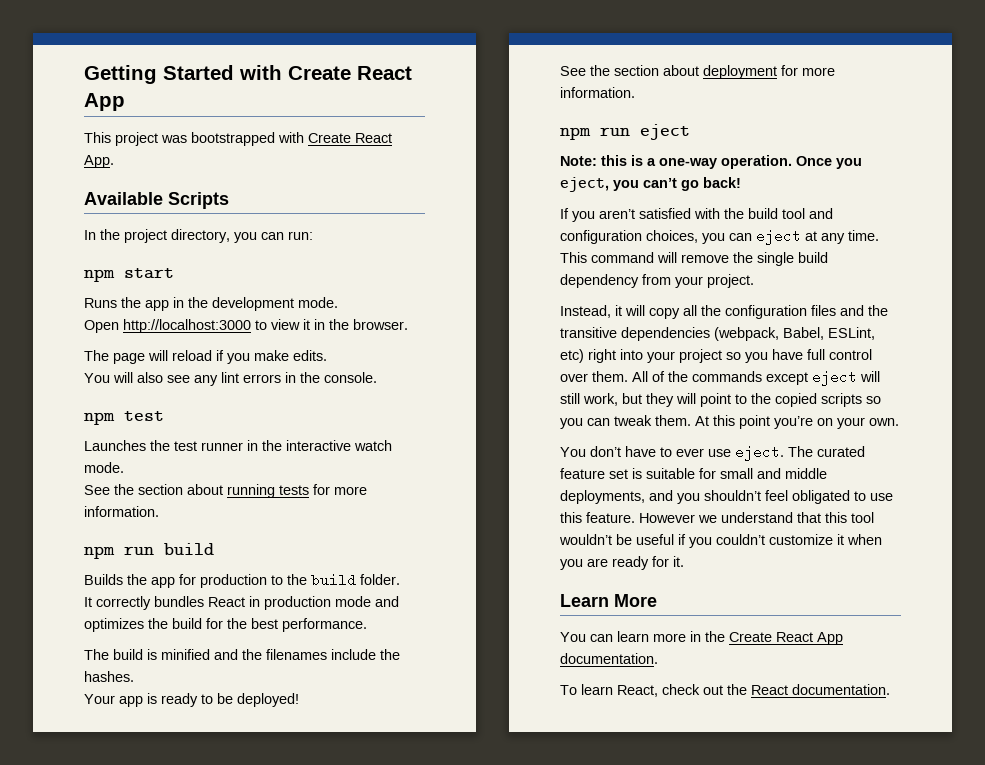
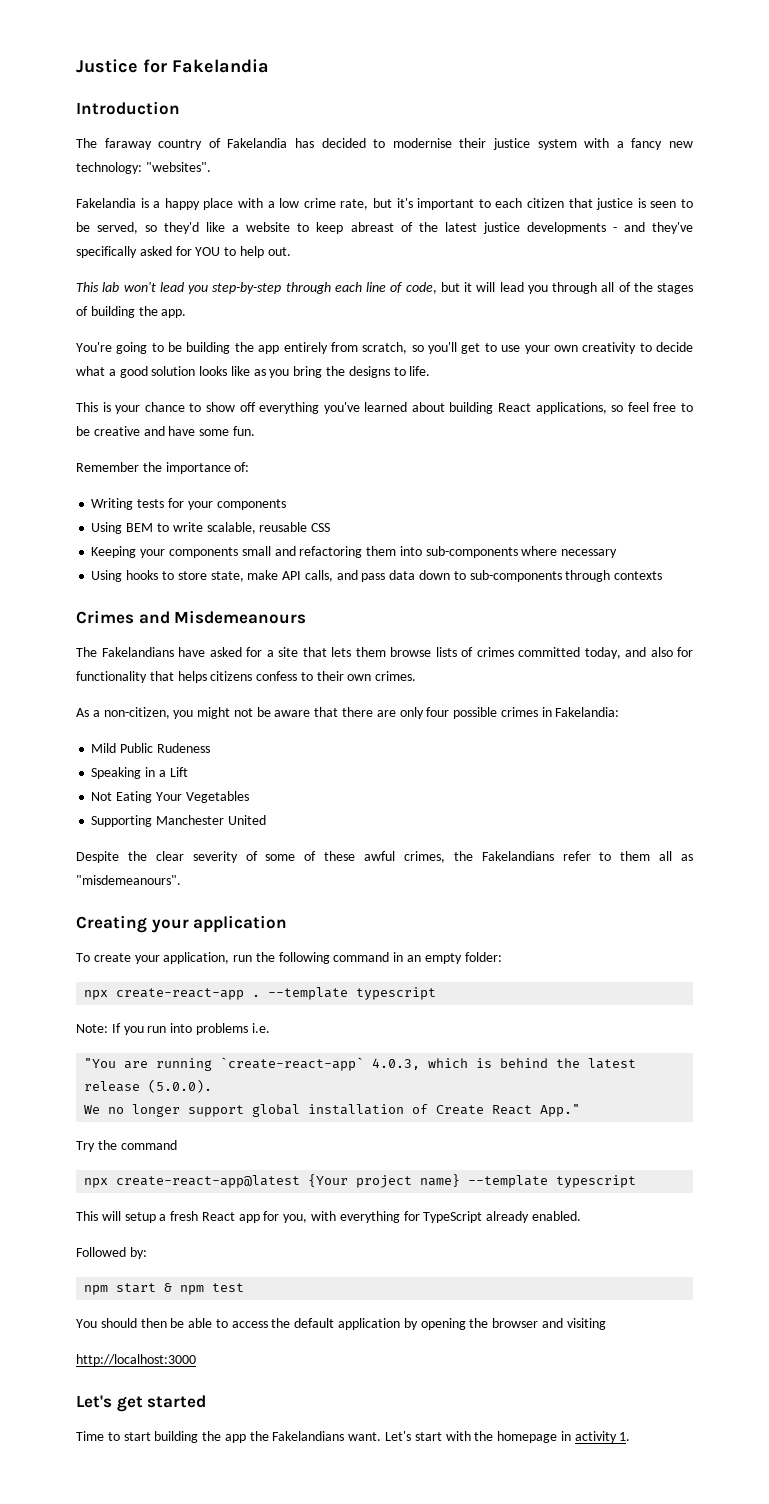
[84,65,412,84] [84,93,125,111] [84,132,392,146] [84,155,114,168] [84,192,229,209] [84,229,313,243] [84,268,174,282] [84,297,338,311] [84,319,408,333] [84,350,327,364] [84,372,377,386] [84,411,164,425] [84,440,392,451] [84,462,124,473] [84,484,367,498] [84,506,159,517] [84,543,214,559] [84,573,400,588] [84,596,399,610] [84,618,367,632] [84,649,400,660] [84,671,134,682] [84,693,299,707] [560,65,835,79] [560,87,635,98] [560,124,690,140] [560,155,862,169] [560,177,741,192] [560,208,833,222] [560,229,879,245] [560,252,828,266] [560,274,754,288] [560,305,888,319] [560,327,875,341] [560,349,872,363] [560,370,880,386] [560,393,881,407] [560,415,899,429] [560,445,865,461] [560,468,827,479] [560,490,893,504] [560,512,874,523] [559,534,882,548] [560,556,684,570] [560,594,657,607] [560,631,843,645] [560,653,658,664] [560,684,890,697] Getting Started with Create React App // This project was bootstrapped with Create React App. // Available Scripts // In the project directory, you can run: // npm start // Runs the app in the development mode. // Open http://localhost:3000 to view it in the browser. // The page will reload if you make edits. // You will also see any lint errors in the console. // npm test // Launches the test runner in the interactive watch mode. // See the section about running tests for more information. // npm run build // Builds the app for production to the build folder. // It correctly bundles React in production mode and optimizes the build for the best performance. // The build is minified and the filenames include the hashes. // Your app is ready to be deployed! // See the section about deployment for more information. // npm run eject // Note: this is a one-way operation. Once you eject, you can’t go back! // If you aren’t satisfied with the build tool and configuration choices, you can eject at any time. This command will remove the single build dependency from your project. // Instead, it will copy all the configuration files and the transitive dependencies (webpack, Babel, ESLint, etc) right into your project so you have full control over them. All of the commands except eject will still work, but they will point to the copied scripts so you can tweak them. At this point you’re on your own. // You don’t have to ever use eject. The curated feature set is suitable for small and middle deployments, and you shouldn’t feel obligated to use this feature. However we understand that this tool wouldn’t be useful if you couldn’t customize it when you are ready for it. // Learn More // You can learn more in the Create React App documentation. // To learn React, check out the React documentation. -> [76,59,269,73] [76,101,180,115] [76,138,694,150] [76,162,211,174] [76,198,694,210] [76,222,693,234] [76,246,291,258] [76,282,693,294] [76,306,187,318] [76,342,693,354] [76,366,431,378] [76,402,693,414] [76,426,255,436] [76,462,250,474] [91,498,286,510] [91,522,331,534] [91,546,618,558] [91,570,663,582] [76,610,307,624] [76,647,693,659] [76,671,417,683] [76,707,620,719] [91,743,210,753] [91,767,188,779] [91,791,249,803] [91,815,266,827] [76,851,693,863] [76,875,181,885] [76,915,288,933] [76,952,502,964] [84,987,437,1000] [76,1023,270,1035] [84,1057,637,1071] [84,1079,213,1093] [84,1104,581,1117] [76,1140,177,1152] [84,1174,637,1188] [76,1211,581,1223] [76,1247,147,1259] [84,1283,245,1295] [76,1318,606,1330] [76,1354,196,1366] [76,1395,207,1412] [76,1431,631,1443] Justice for Fakelandia // Introduction // The faraway country of Fakelandia has decided to modernise their justice system with a fancy new technology: "websites". // Fakelandia is a happy place with a low crime rate, but it's important to each citizen that justice is seen to be served, so they'd like a website to keep abreast of the latest justice developments - and they've specifically asked for YOU to help out. // This lab won't lead you step-by-step through each line of code, but it will lead you through all of the stages of building the app. // You're going to be building the app entirely from scratch, so you'll get to use your own creativity to decide what a good solution looks like as you bring the designs to life. // This is your chance to show off everything you've learned about building React applications, so feel free to be creative and have some fun. // Remember the importance of: // Writing tests for your components // Using BEM to write scalable, reusable CSS // Keeping your components small and refactoring them into sub-components where necessary // Using hooks to store state, make API calls, and pass data down to sub-components through contexts // Crimes and Misdemeanours // The Fakelandians have asked for a site that lets them browse lists of crimes committed today, and also for functionality that helps citizens confess to their own crimes. // As a non-citizen, you might not be aware that there are only four possible crimes in Fakelandia: // Mild Public Rudeness // Speaking in a Lift // Not Eating Your Vegetables // Supporting Manchester United // Despite the clear severity of some of these awful crimes, the Fakelandians refer to them all as "misdemeanours". // Creating your application // To create your application, run the following command in an empty folder: // npx create-react-app . --template typescript // Note: If you run into problems i.e. // "You are running `create-react-app` 4.0.3, which is behind the latest release (5.0.0). // We no longer support global installation of Create React App." // Try the command // npx create-react-app@latest {Your project name} --template typescript // This will setup a fresh React app for you, with everything for TypeScript already enabled. // Followed by: // npm start & npm test // You should then be able to access the default application by opening the browser and visiting // http://localhost:3000 // Let's get started // Time to start building the app the Fakelandians want. Let's start with the homepage in activity 1.

